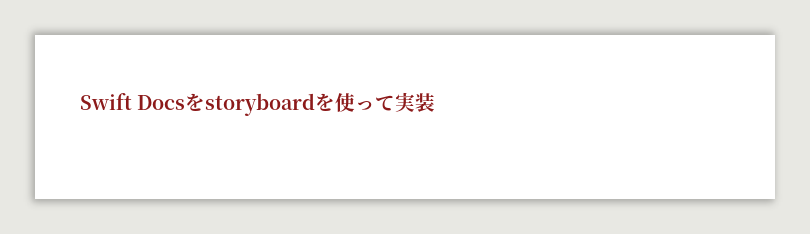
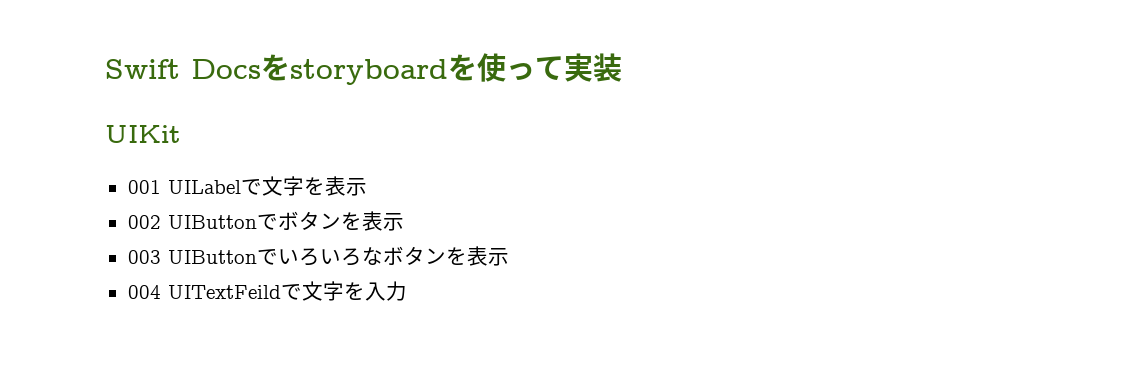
(436, 102) none -> [105,125,181,143] [127,176,367,196] [127,211,404,231] [127,246,509,266] [127,281,407,301] // UIKit // 001 UILabelで文字を表示 // 002 UIButtonでボタンを表示 // 003 UIButtonでいろいろなボタンを表示 // 004 UITextFeildで文字を入力

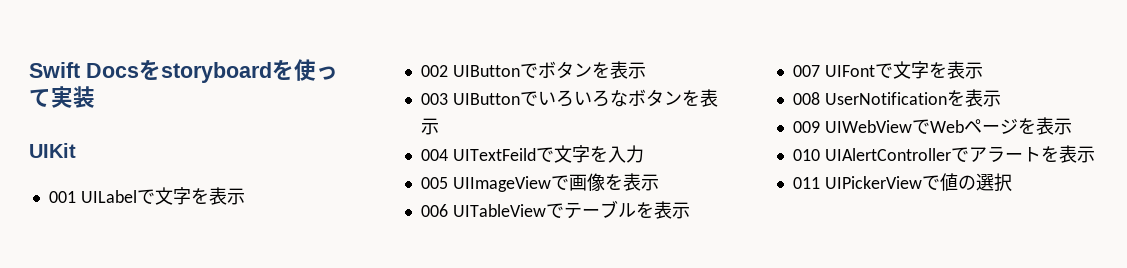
(407, 291) none -> [420,173,659,192] [420,200,690,219] [792,61,983,79] [792,89,1001,107] [792,117,1072,135] [792,145,1095,163] [792,173,1012,192] // 005 UIImageViewで画像を表示 // 006 UITableViewでテーブルを表示 // 007 UIFontで文字を表示 // 008 UserNotificationを表示 // 009 UIWebViewでWebページを表示 // 010 UIAlertControllerでアラートを表示 // 011 UIPickerViewで値の選択

